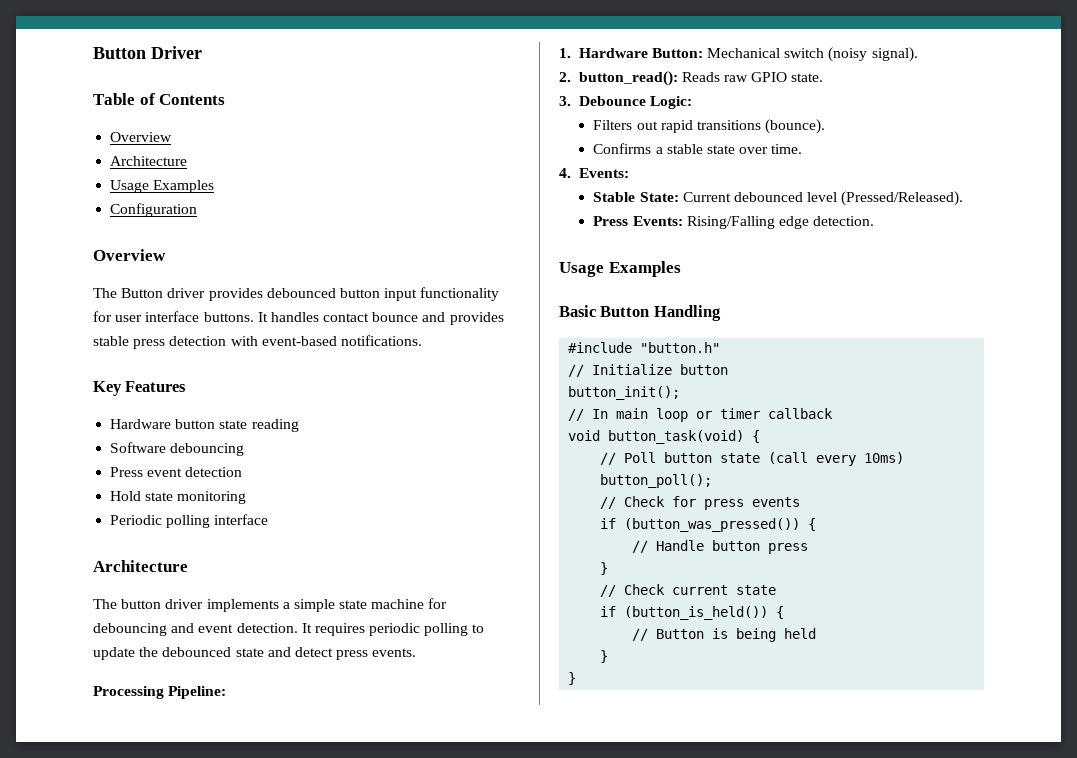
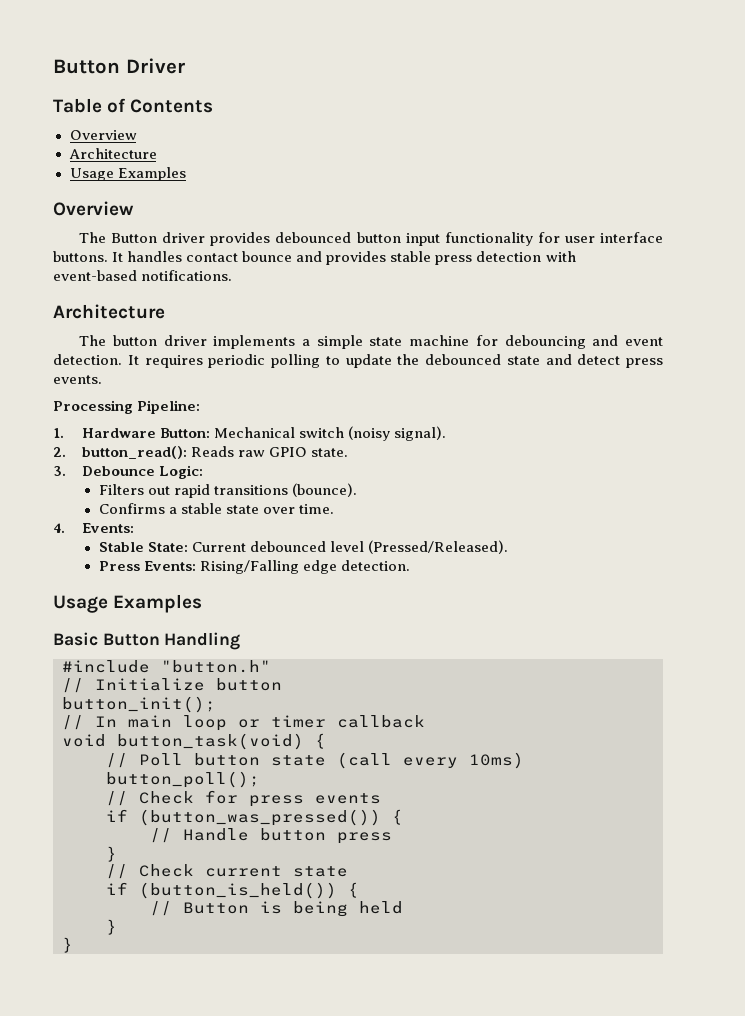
[110,203,198,217] // Configuration -> (186, 174) none
[93,381,187,396] [110,419,299,432] [110,442,245,456] [110,467,243,477] [110,491,247,504] [110,514,269,528] // Key Features // Hardware button state reading // Software debouncing // Press event detection // Hold state monitoring // Periodic polling interface -> (233, 275) none

